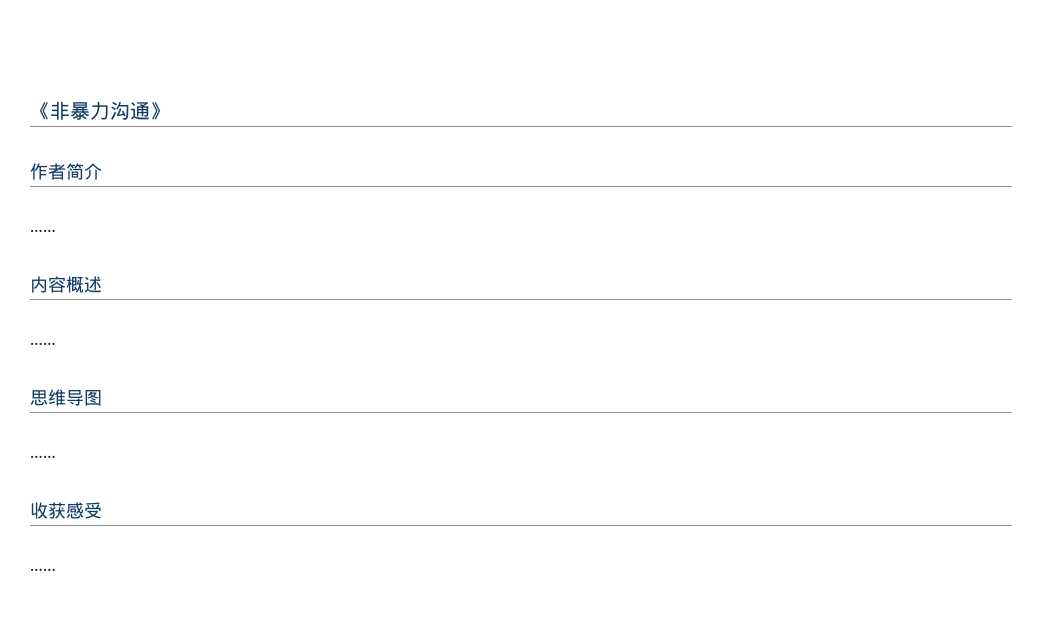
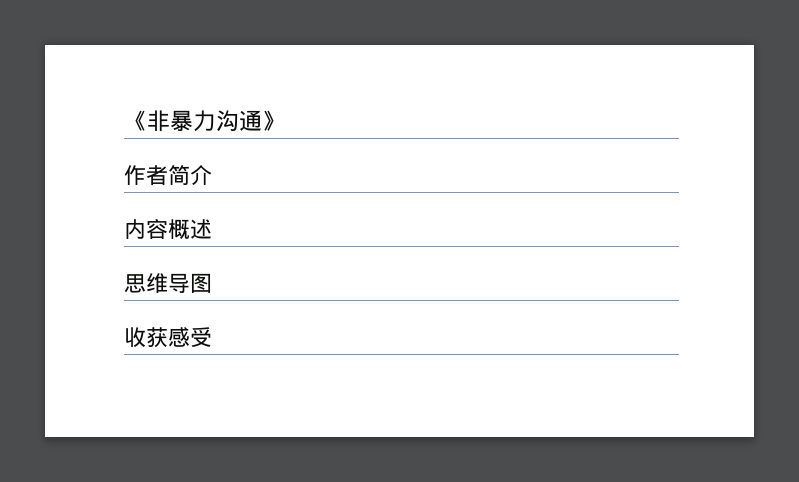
[30,229,56,232] // …… -> (212, 175) none
[30,342,56,345] // …… -> (212, 229) none
[30,455,56,458] // …… -> (212, 283) none
[30,568,56,571] // …… -> (212, 337) none

